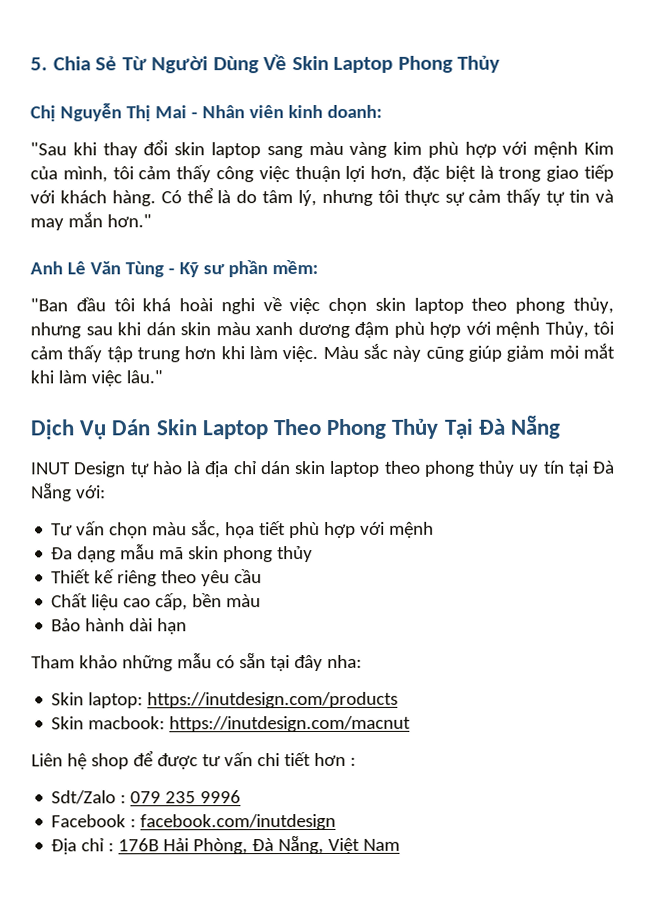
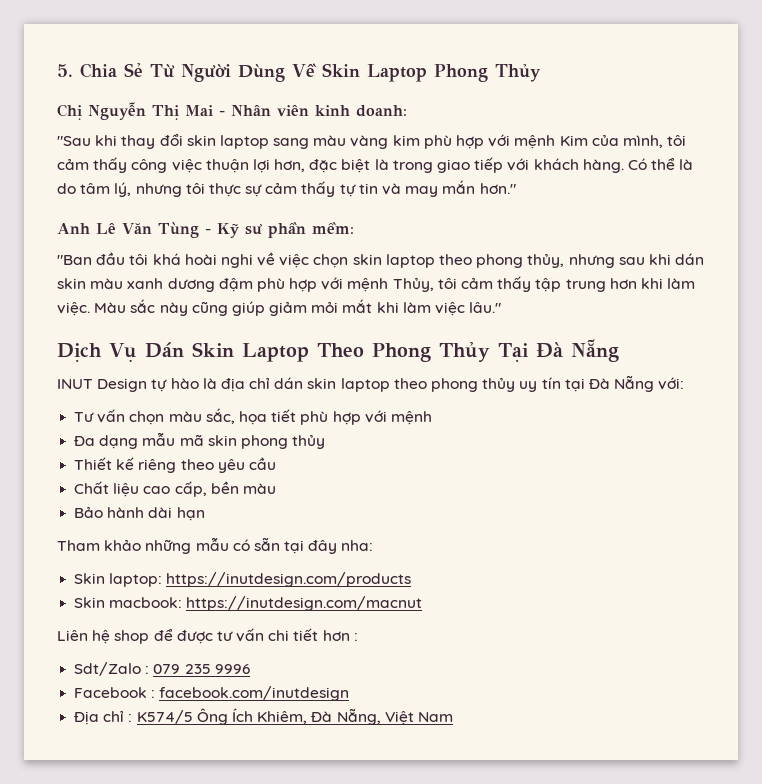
[118,838,249,855] 176B Hải Phòng, -> [136,708,308,725] K574/5 Ông Ích Khiêm,

